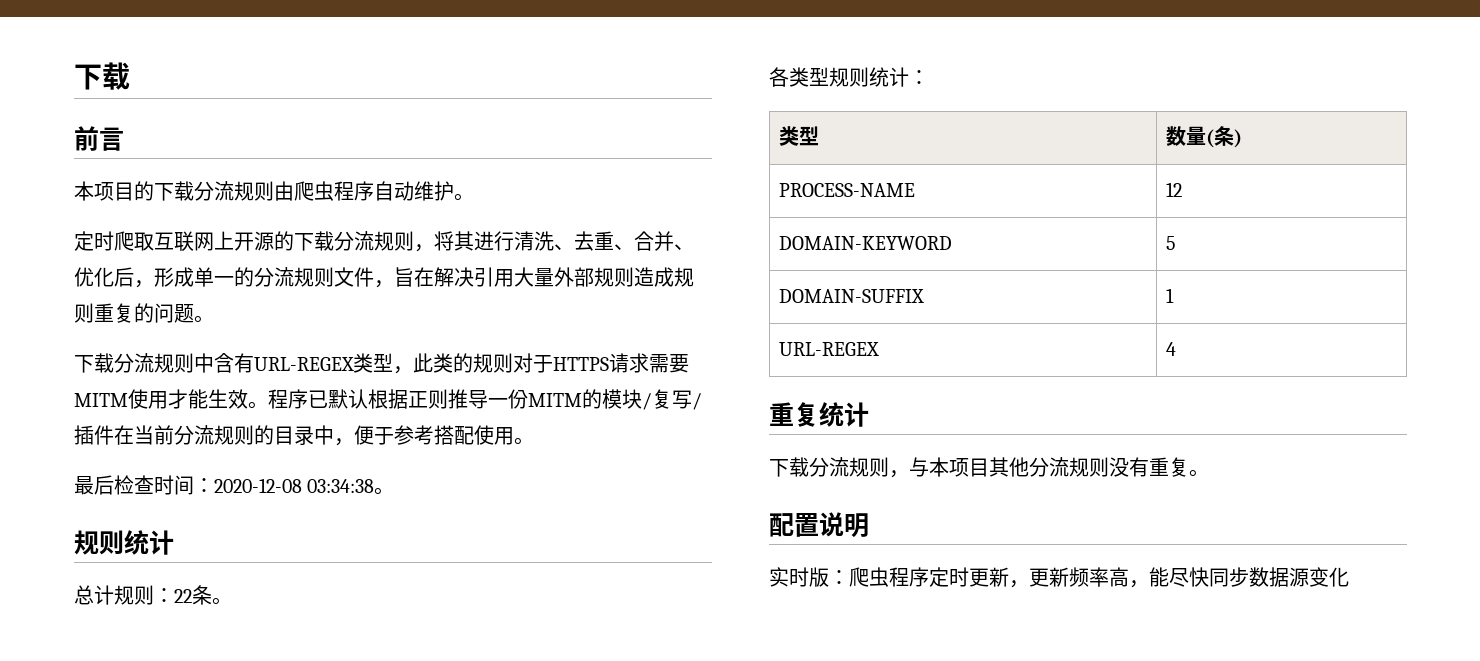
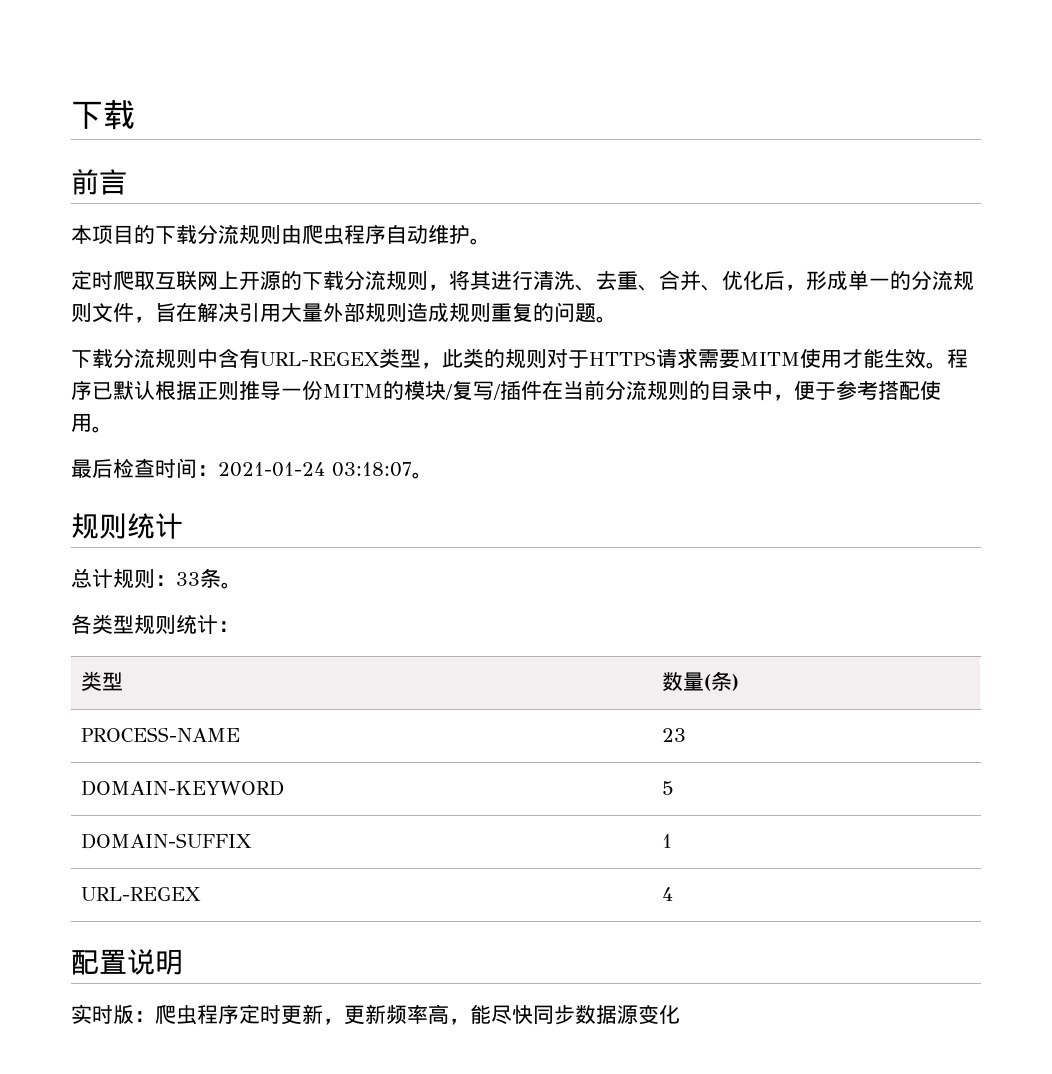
[214,478,375,493] 2020-12-08 03:34:38 -> [218,462,412,477] 2021-01-24 03:18:07
[174,589,192,603] 22 -> [176,572,200,586] 33
[1166,182,1183,197] 12 -> [661,728,686,742] 23
[769,402,869,427] [769,457,1209,478] // 重复统计 // 下载分流规则，与本项目其他分流规则没有重复。 -> (673, 894) none

